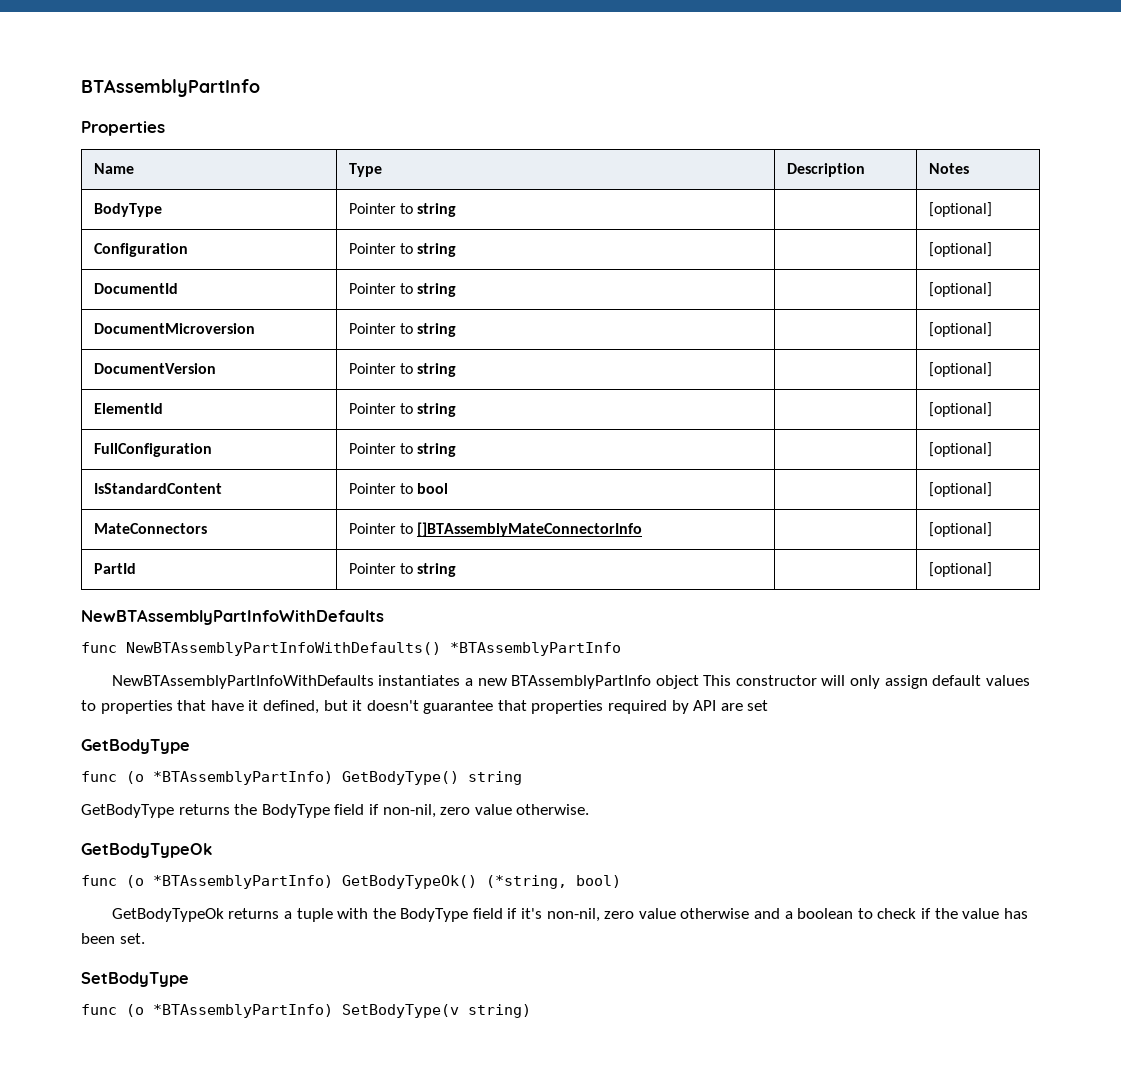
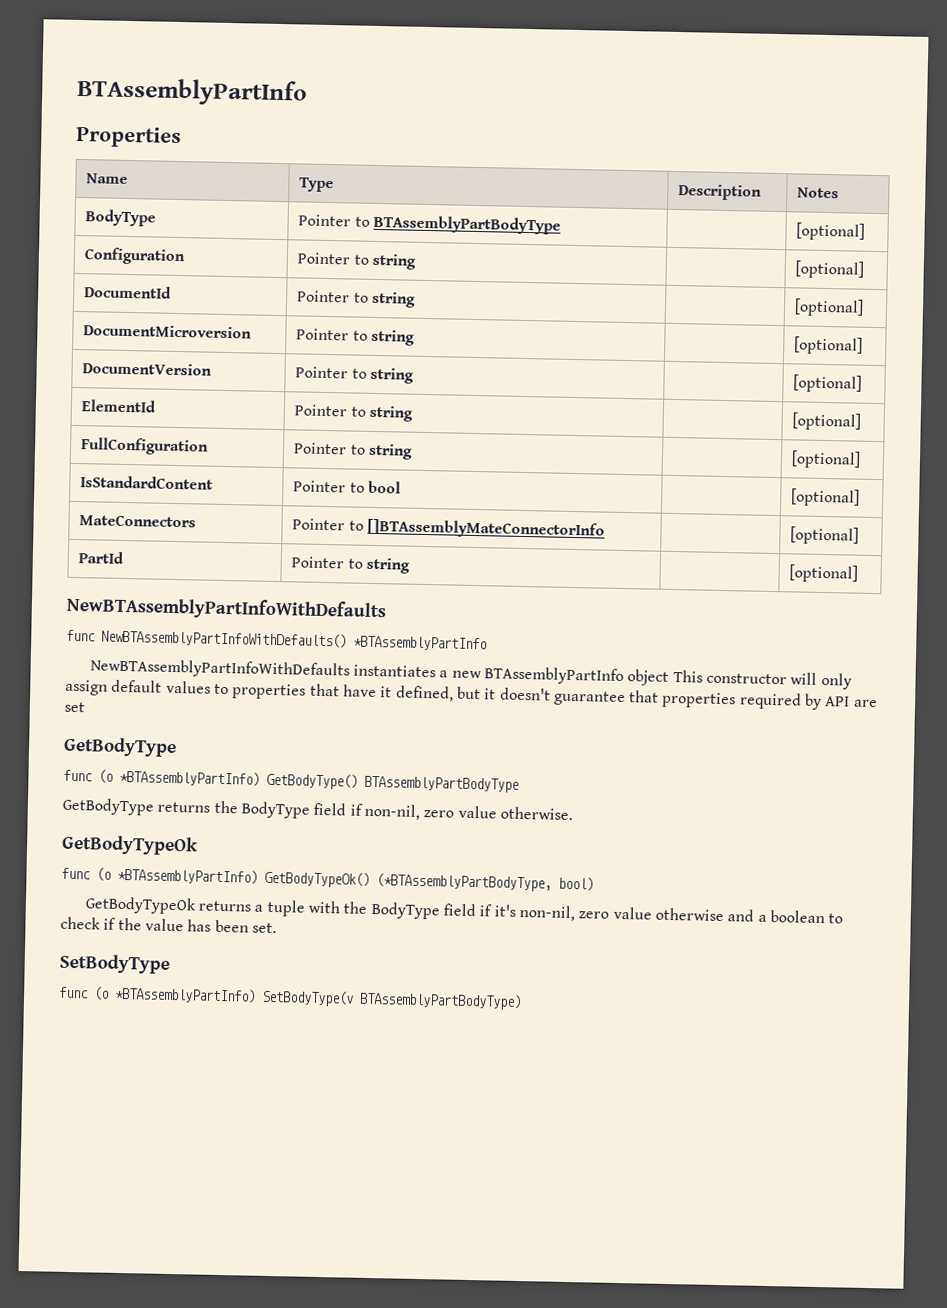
[417,203,457,217] string -> [372,214,561,235] BTAssemblyPartBodyType
[468,771,522,785] string -> [364,775,519,793] BTAssemblyPartBodyType
[486,875,567,889] (*string, -> [376,873,552,892] (*BTAssemblyPartBodyType,
[468,1004,531,1018] string) -> [359,991,522,1011] BTAssemblyPartBodyType)

